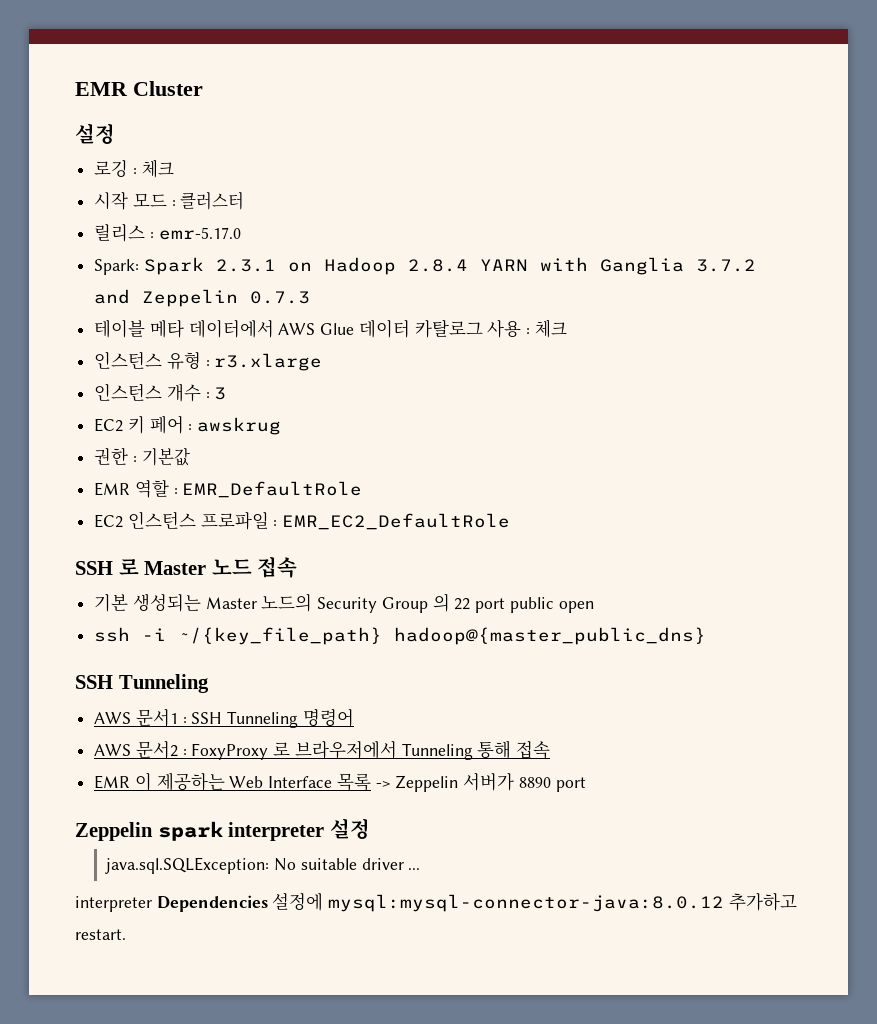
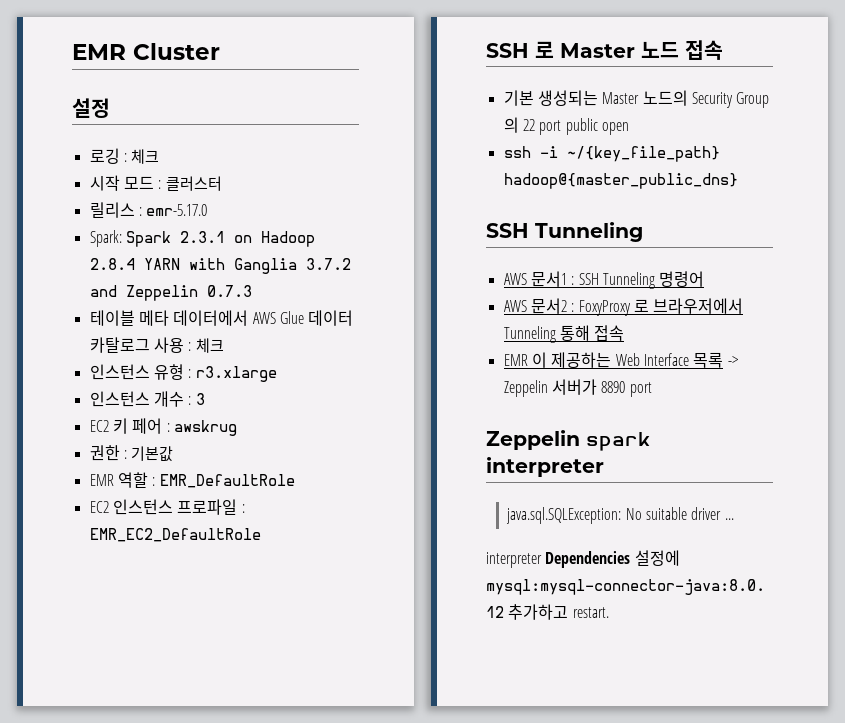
[329,818,370,839] 설정 -> (604, 467) none

